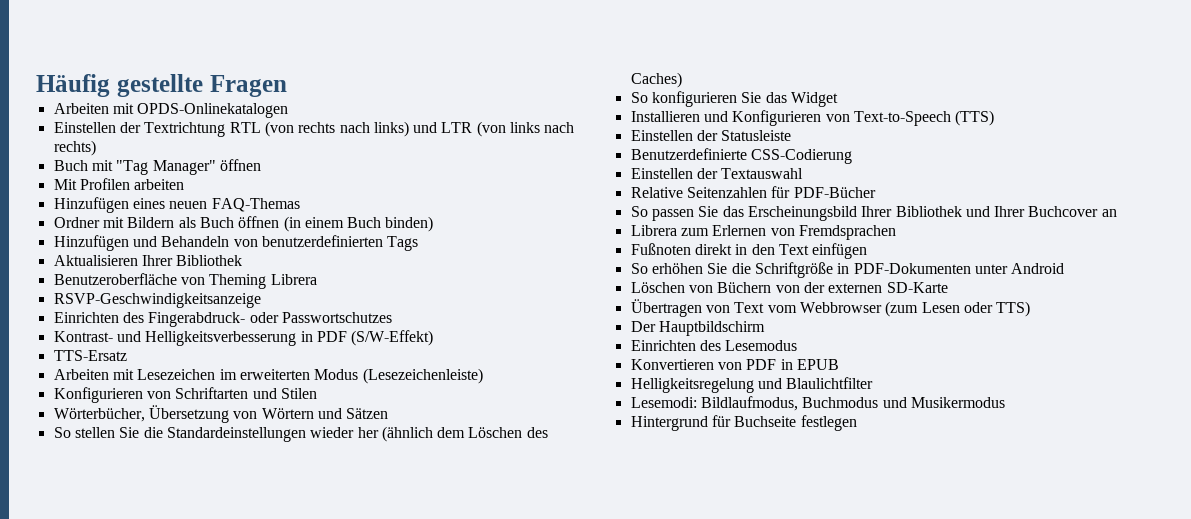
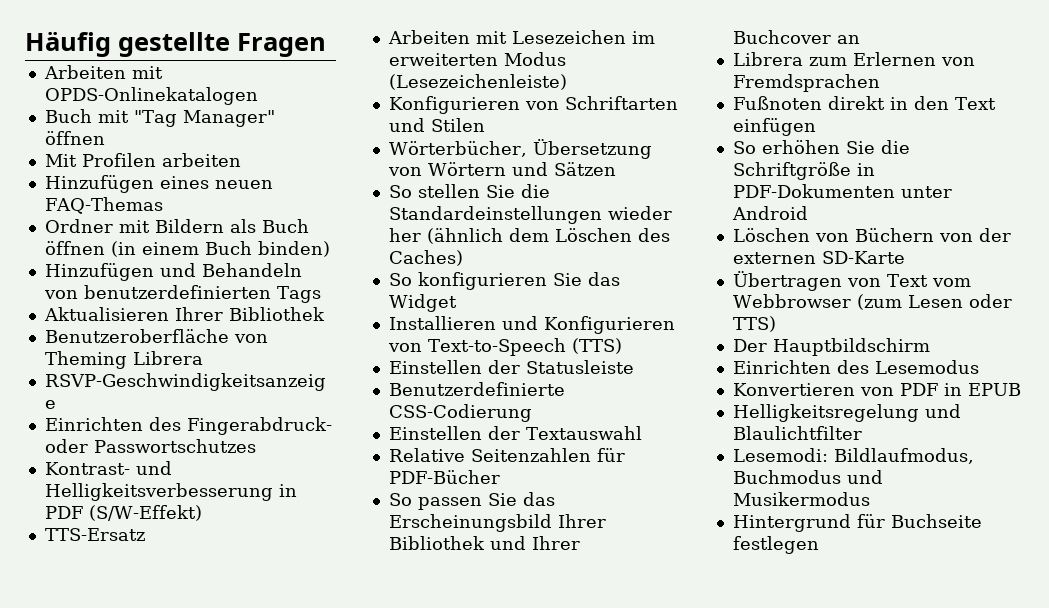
[53,121,575,137] [53,140,96,156] // Einstellen der Textrichtung RTL (von rechts nach links) und LTR (von links nach rechts) -> (258, 96) none

